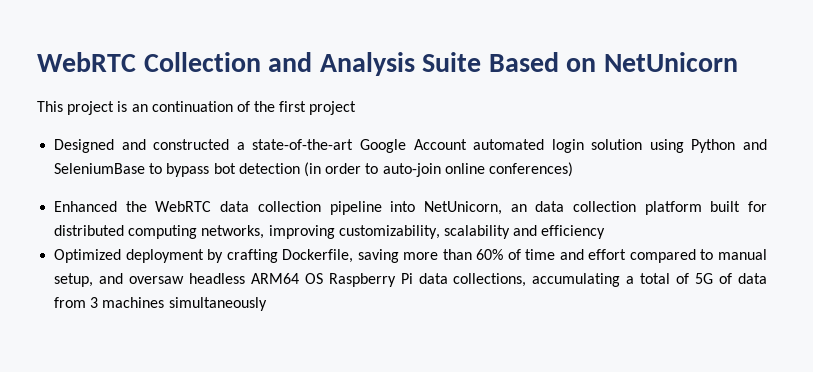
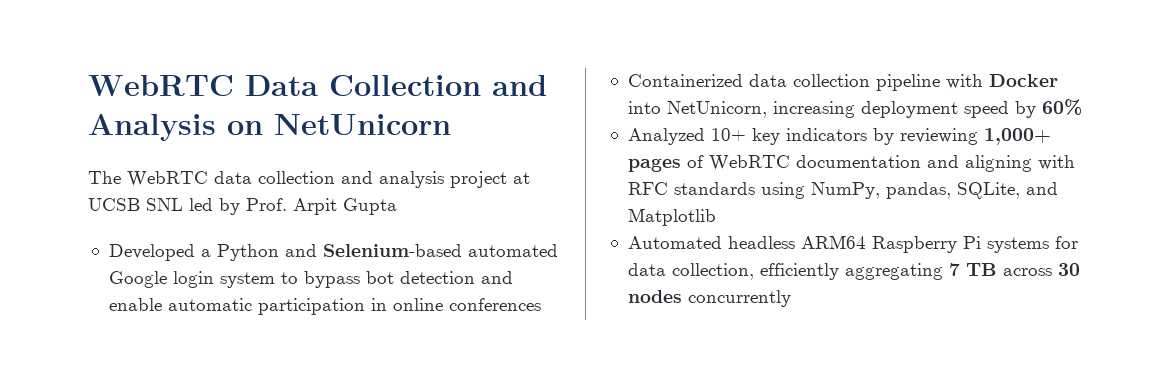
[37,52,136,72] WebRTC -> [88,75,318,96] WebRTC Data
[422,52,559,72] Suite Based -> (216, 127) none
[37,101,357,115] [54,139,767,153] [54,162,573,177] [54,201,767,215] [54,225,606,239] [54,249,767,263] [54,273,184,287] This project is an continuation of the first project // Designed and constructed a state-of-the-art Google Account automated login solution using Python and SeleniumBase to bypass bot detection (in order to auto-join online conferences) // Enhanced the WebRTC data collection pipeline into NetUnicorn, an data collection platform built for distributed computing networks, improving customizability, scalability and efficiency // Optimized deployment by crafting Dockerfile, saving more than 60% of time and effort compared to manual setup, and oversaw -> [88,171,530,188] [88,198,397,215] [108,244,558,261] [108,271,513,288] [108,298,541,315] [627,74,1058,91] [627,99,1082,118] [627,128,1051,145] [627,155,1075,172] [627,182,1058,199] [627,208,716,226] [627,236,722,249] The WebRTC data collection and analysis project at UCSB SNL led by Prof. Arpit Gupta // Developed a Python and Selenium-based automated Google login system to bypass bot detection and enable automatic participation in online conferences // Containerized data collection pipeline with Docker into NetUnicorn, increasing deployment speed by 60% // Analyzed 10+ key indicators by reviewing 1,000+ pages of WebRTC documentation and aligning with RFC standards using NumPy, pandas, SQLite, and Matplotlib // Automated
[304,273,323,284] OS -> (866, 242) none
[418,273,768,287] [54,297,267,311] data collections, accumulating a total of 5G of data from 3 machines simultaneously -> [986,236,1078,253] [627,263,1080,280] [627,290,791,307] systems for data collection, efficiently aggregating 7 TB across 30 nodes concurrently

